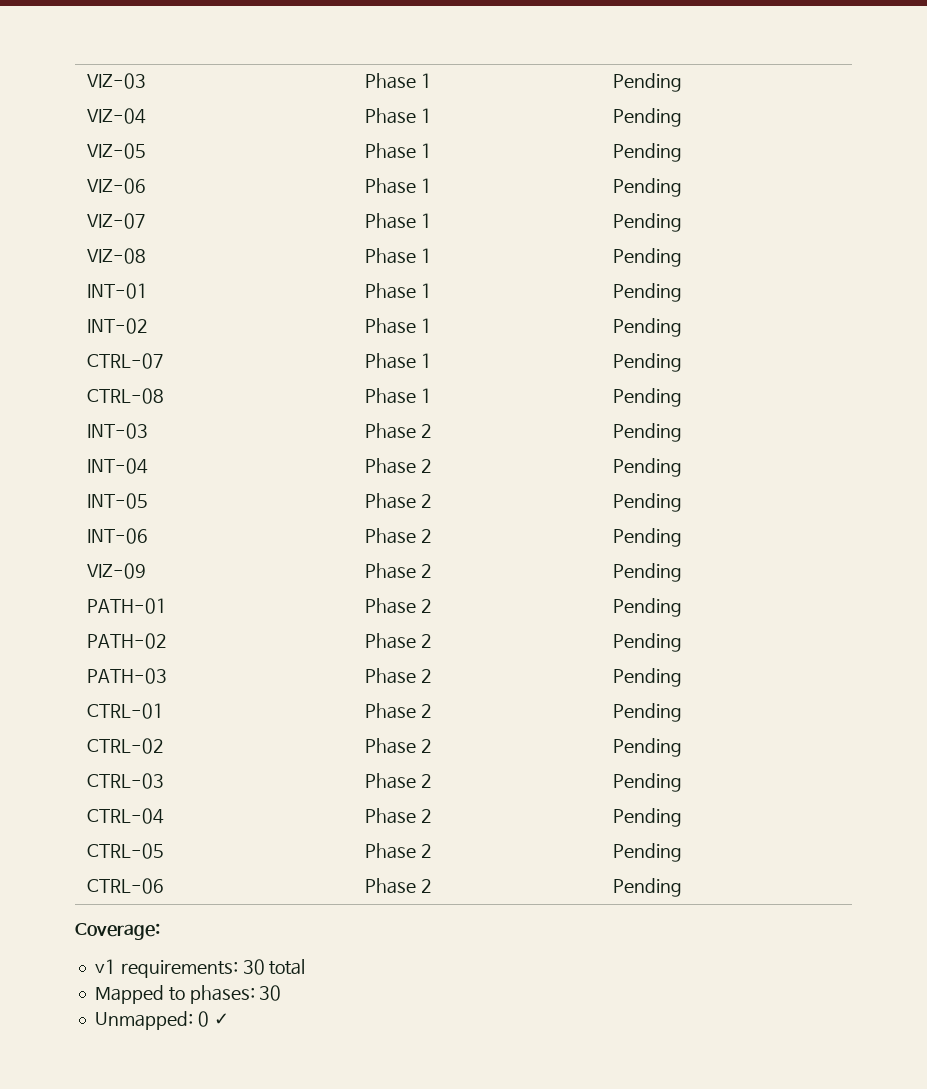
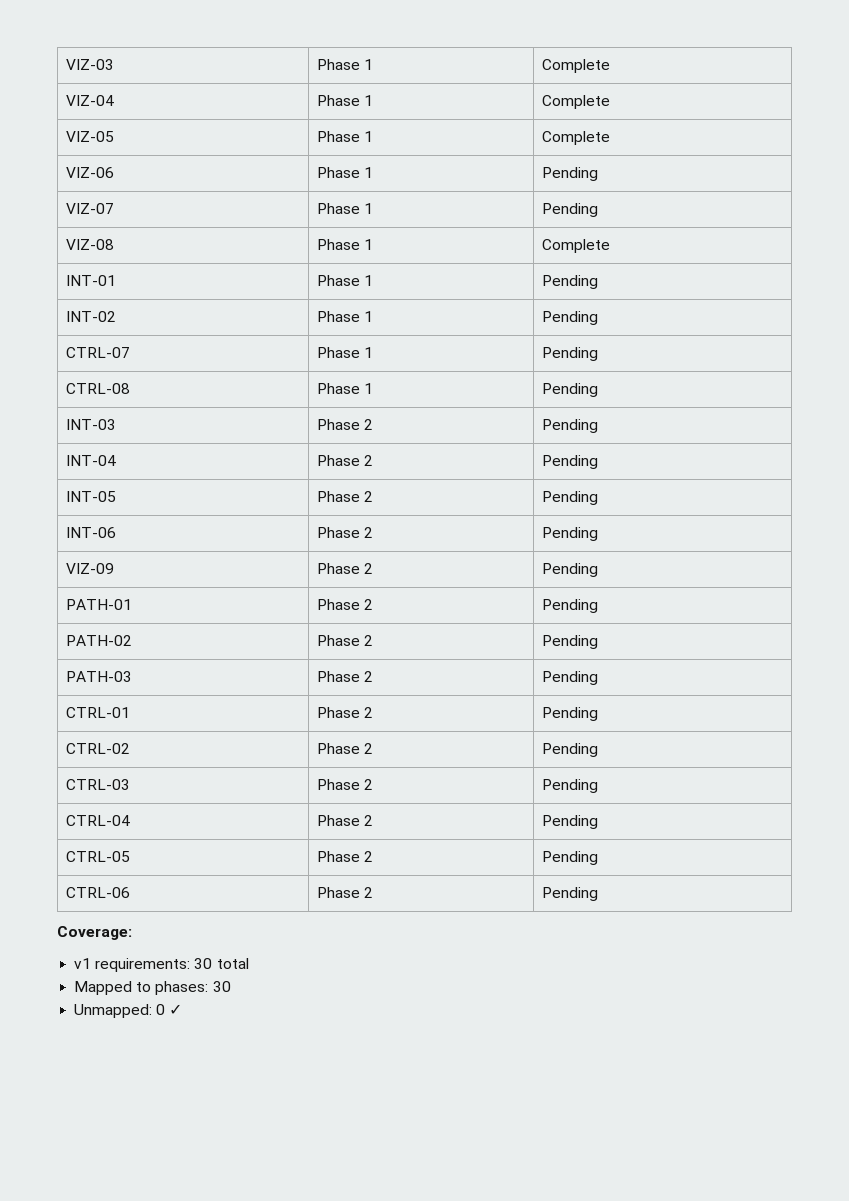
[612,73,682,92] Pending -> [541,59,610,73] Complete
[612,108,682,127] Pending -> [541,95,610,109] Complete
[612,143,682,162] Pending -> [541,131,610,145] Complete
[612,248,682,267] Pending -> [541,239,610,253] Complete

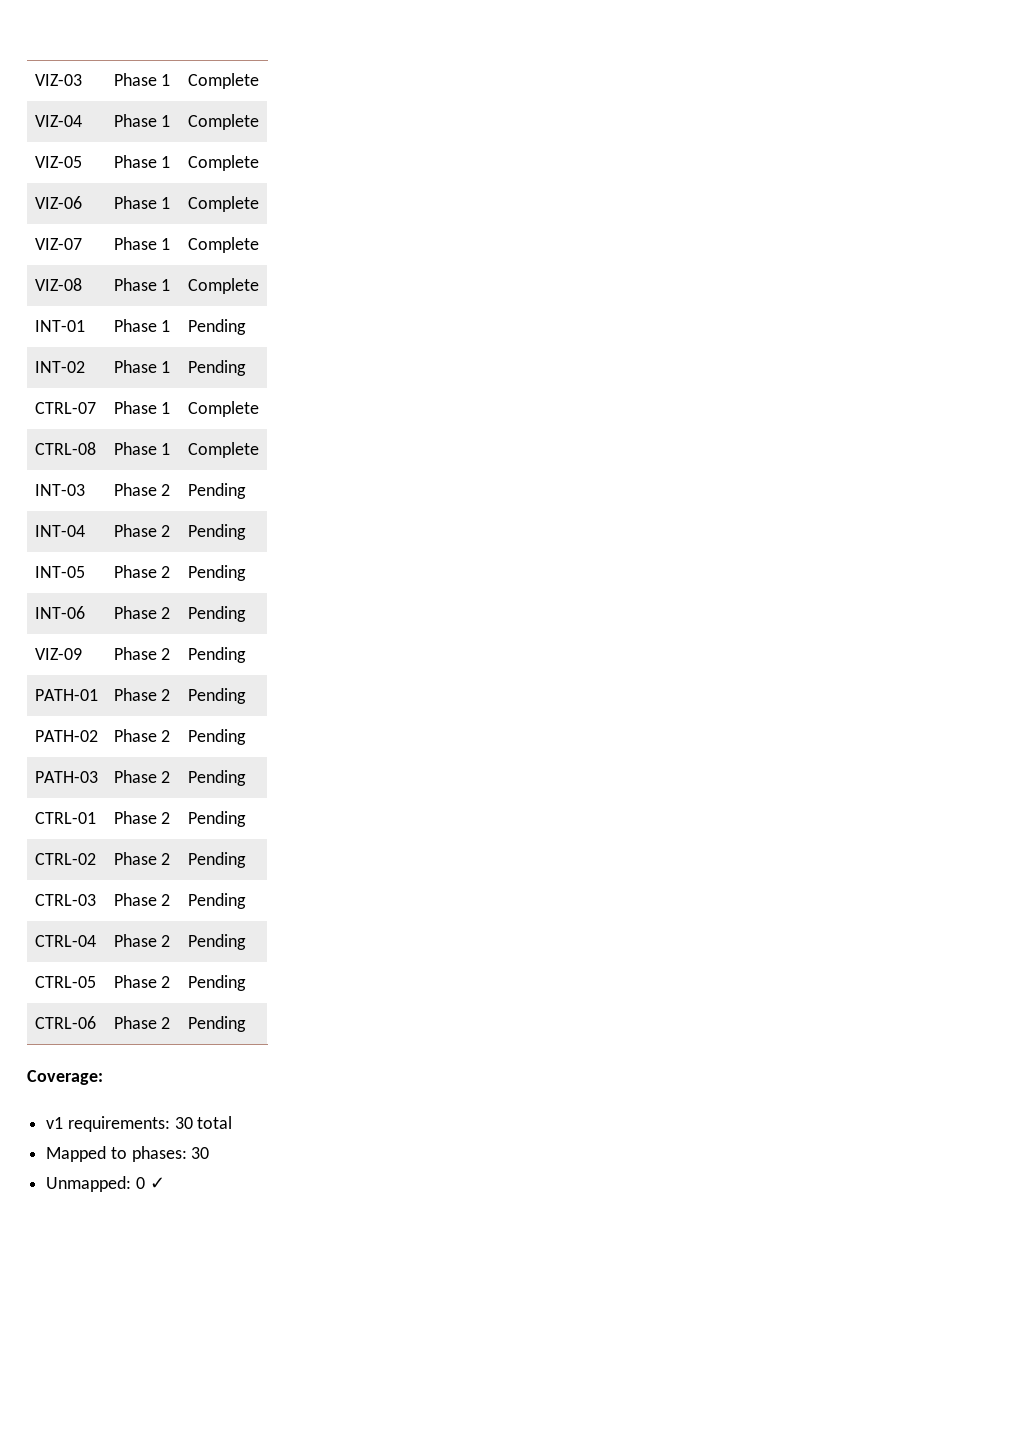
[541,167,598,181] Pending -> [187,196,259,212] Complete
[541,203,598,217] Pending -> [187,237,259,253] Complete
[541,347,598,361] Pending -> [187,401,259,417] Complete
[541,383,598,397] Pending -> [187,442,259,458] Complete

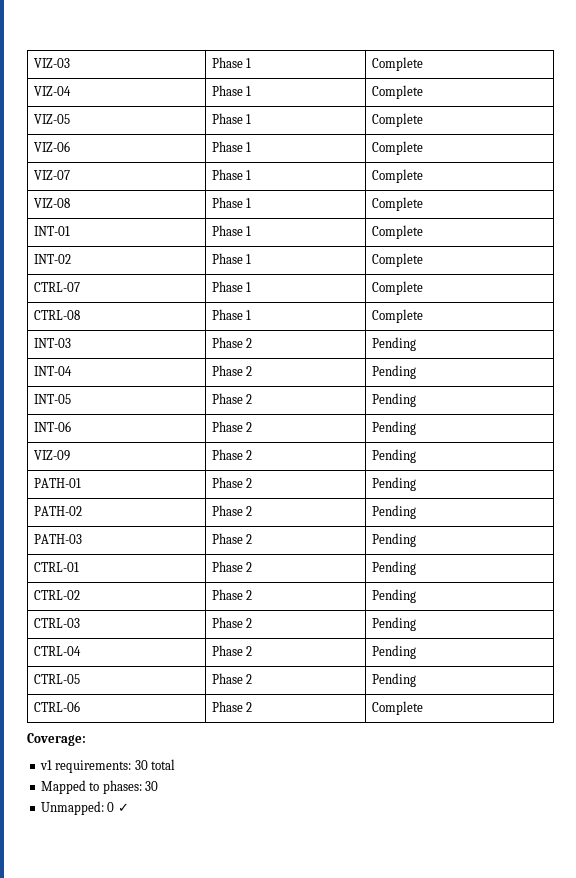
[187,319,246,335] Pending -> [371,225,423,239] Complete
[187,360,246,376] Pending -> [371,253,423,267] Complete
[187,1016,246,1032] Pending -> [371,701,423,715] Complete

